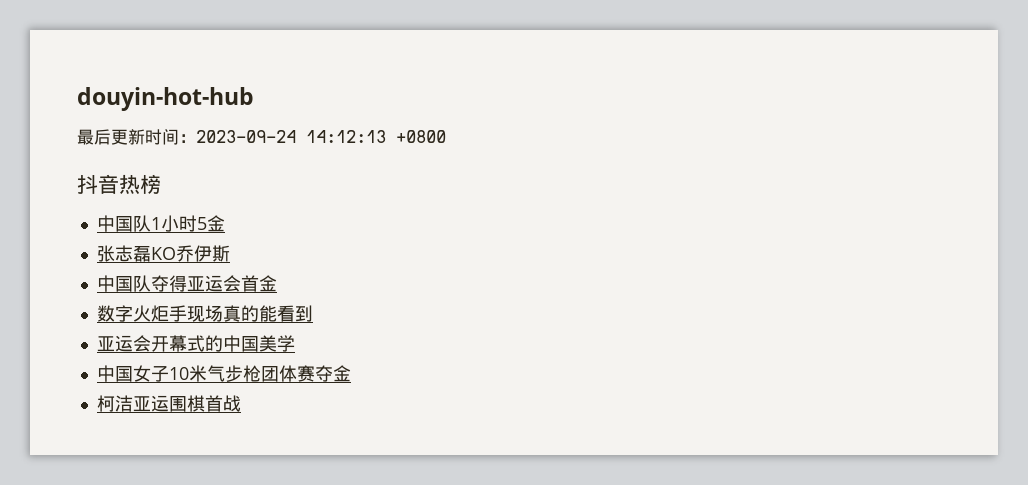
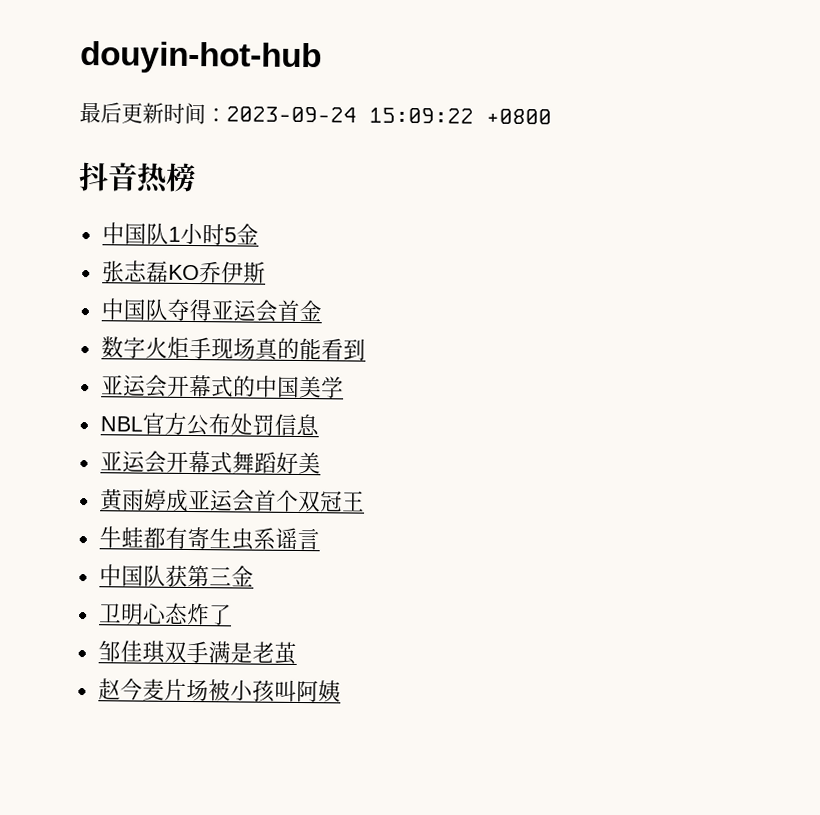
[306,130,386,143] 14:12:13 -> [369,107,474,124] 15:09:22
[96,365,351,382] [96,395,241,412] 中国女子10米气步枪团体赛夺金 // 柯洁亚运围棋首战 -> [99,412,319,437] [99,450,321,475] [99,488,365,513] [98,526,320,551] [98,564,254,588] [98,602,232,626] [97,640,297,665] [97,678,341,703] NBL官方公布处罚信息 // 亚运会开幕式舞蹈好美 // 黄雨婷成亚运会首个双冠王 // 牛蛙都有寄生虫系谣言 // 中国队获第三金 // 卫明心态炸了 // 邹佳琪双手满是老茧 // 赵今麦片场被小孩叫阿姨

